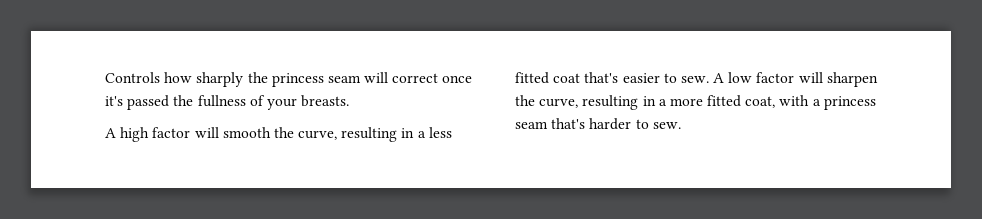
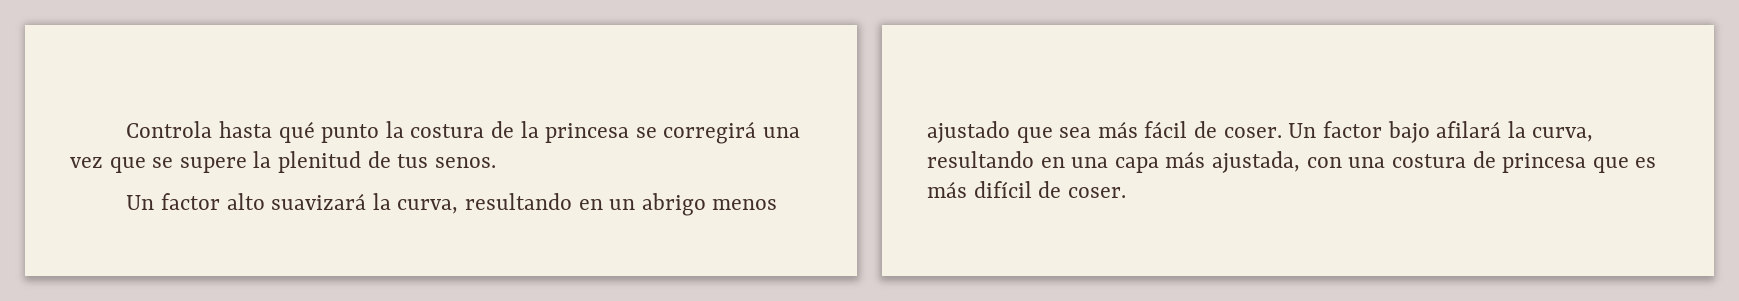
[105,72,473,87] [105,95,350,110] [105,127,452,142] [515,72,878,87] [515,95,876,110] [515,118,681,130] Controls how sharply the princess seam will correct once it's passed the fullness of your breasts. // A high factor will smooth the curve, resulting in a less fitted coat that's easier to sew. A low factor will sharpen the curve, resulting in a more fitted coat, with a princess seam that's harder to sew. -> [126,121,801,144] [70,151,496,173] [126,193,778,216] [927,121,1594,143] [927,151,1657,173] [927,181,1126,198] Controla hasta qué punto la costura de la princesa se corregirá una vez que se supere la plenitud de tus senos. // Un factor alto suavizará la curva, resultando en un abrigo menos ajustado que sea más fácil de coser. Un factor bajo afilará la curva, resultando en una capa más ajustada, con una costura de princesa que es más difícil de coser.

